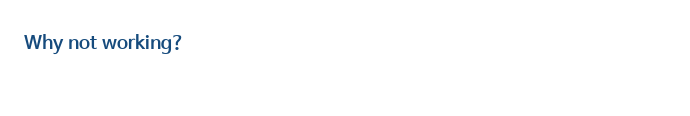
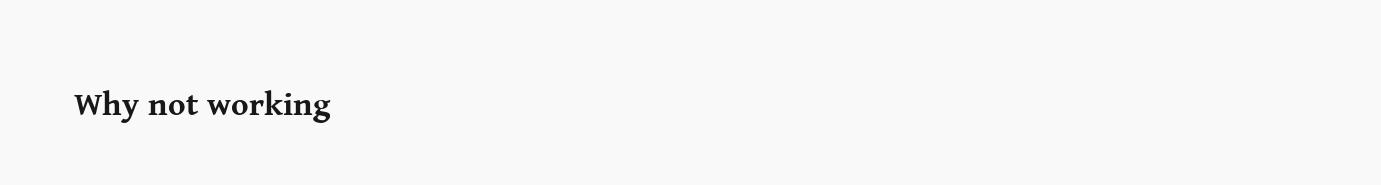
[102,34,186,54] working? -> [207,90,331,123] working

